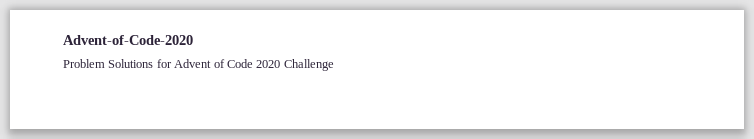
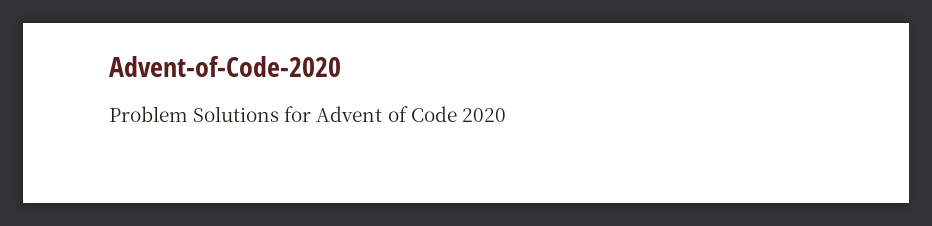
[283,59,334,71] Challenge -> (506, 115) none

